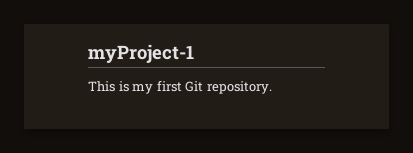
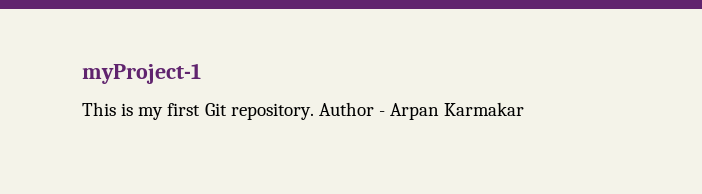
(272, 87) none -> [318,102,525,120] Author - Arpan Karmakar

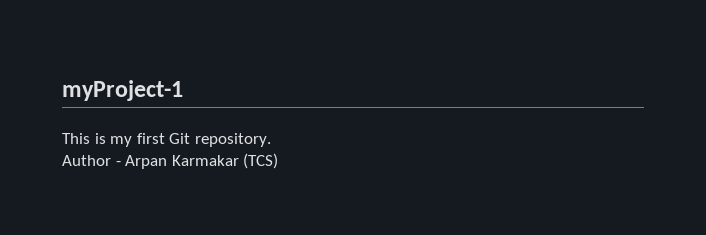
(314, 111) none -> (271, 140) //
(525, 109) none -> [243,153,279,169] (TCS)

